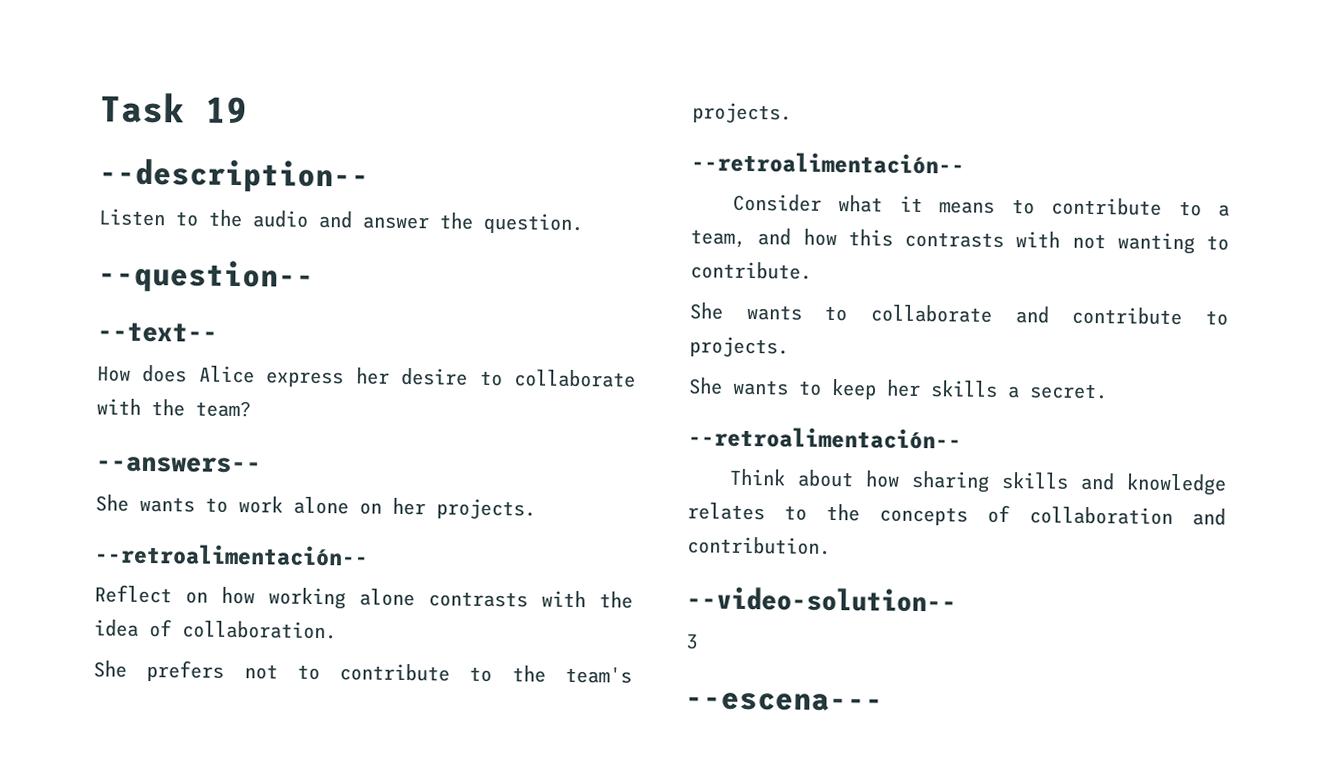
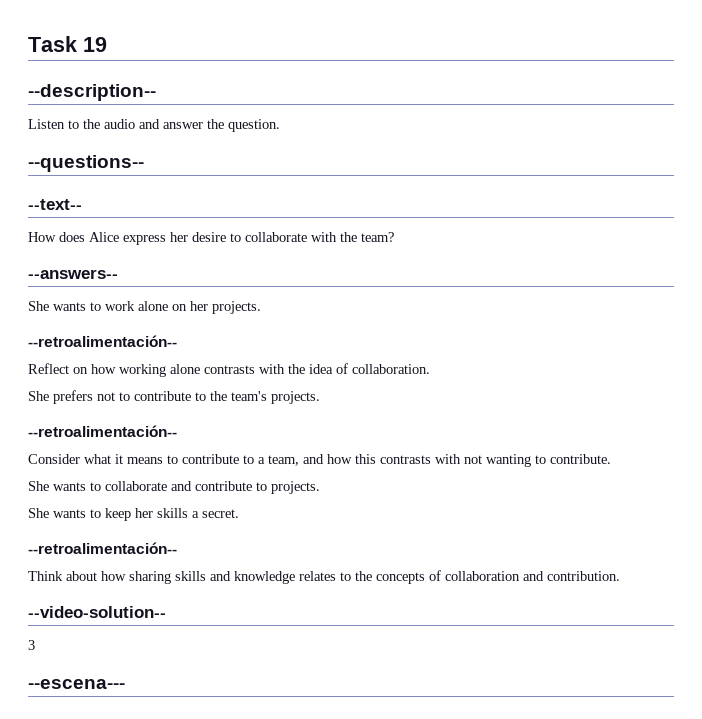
[98,259,315,294] --question-- -> [28,155,144,172] --questions--

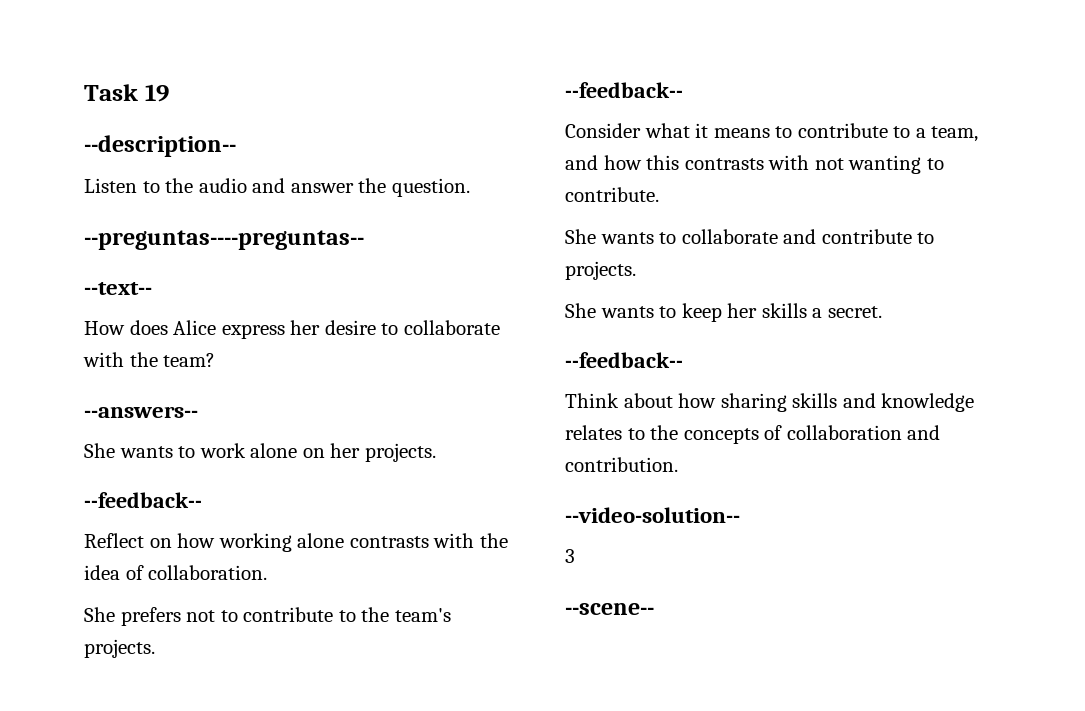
[28,155,144,172] --questions-- -> [84,230,364,250] --preguntas----preguntas--
[28,335,177,347] --retroalimentación-- -> [84,492,202,508] --feedback--
[28,425,177,437] --retroalimentación-- -> [565,82,683,98] --feedback--
[28,542,177,554] --retroalimentación-- -> [565,352,683,368] --feedback--
[28,679,125,689] --escena--- -> [565,603,654,615] --scene--

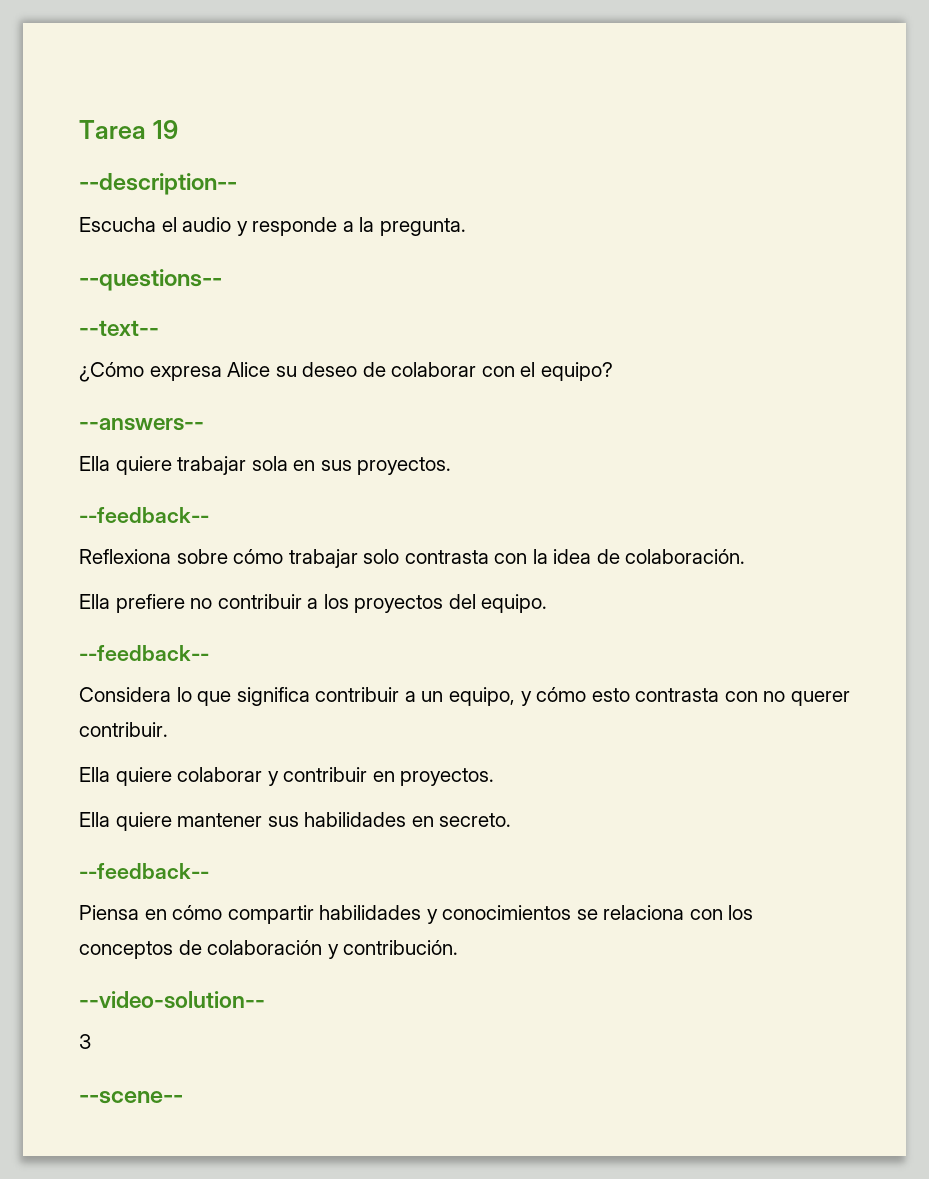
[84,84,138,101] Task -> [79,120,146,139] Tarea
[84,178,470,197] [84,230,364,250] [84,282,152,295] [84,320,500,339] [83,352,216,367] [84,406,198,418] [84,443,436,462] [84,492,202,508] [84,533,508,552] [84,565,268,580] [84,607,451,626] [84,639,155,658] [565,82,683,98] [565,123,979,142] [565,155,944,174] [565,187,659,202] [565,229,935,244] [565,261,636,280] [565,303,882,322] [565,352,683,368] [565,393,975,412] [565,425,941,444] [565,457,678,472] Listen to the audio and answer the question. // --preguntas----preguntas-- // --text-- // How does Alice express her desire to collaborate with the team? // --answers-- // She wants to work alone on her projects. // --feedback-- // Reflect on how working alone contrasts with the idea of collaboration. // She prefers not to contribute to the team's projects. // --feedback-- // Consider what it means to contribute to a team, and how this contrasts with not wanting to contribute. // She wants to collaborate and contribute to projects. // She wants to keep her skills a secret. // --feedback-- // Think about how sharing skills and knowledge relates to the concepts of collaboration and contribution. -> [79,217,466,236] [79,269,222,291] [79,320,159,336] [79,362,613,382] [79,418,204,431] [79,456,452,475] [79,507,209,523] [79,549,746,568] [79,594,548,613] [79,645,209,661] [79,687,850,706] [79,722,168,737] [79,767,495,786] [79,812,512,831] [79,863,209,879] [79,905,754,924] [79,940,459,959] Escucha el audio y responde a la pregunta. // --questions-- // --text-- // ¿Cómo expresa Alice su deseo de colaborar con el equipo? // --answers-- // Ella quiere trabajar sola en sus proyectos. // --feedback-- // Reflexiona sobre cómo trabajar solo contrasta con la idea de colaboración. // Ella prefiere no contribuir a los proyectos del equipo. // --feedback-- // Considera lo que significa contribuir a un equipo, y cómo esto contrasta con no querer contribuir. // Ella quiere colaborar y contribuir en proyectos. // Ella quiere mantener sus habilidades en secreto. // --feedback-- // Piensa en cómo compartir habilidades y conocimientos se relaciona con los conceptos de colaboración y contribución.

